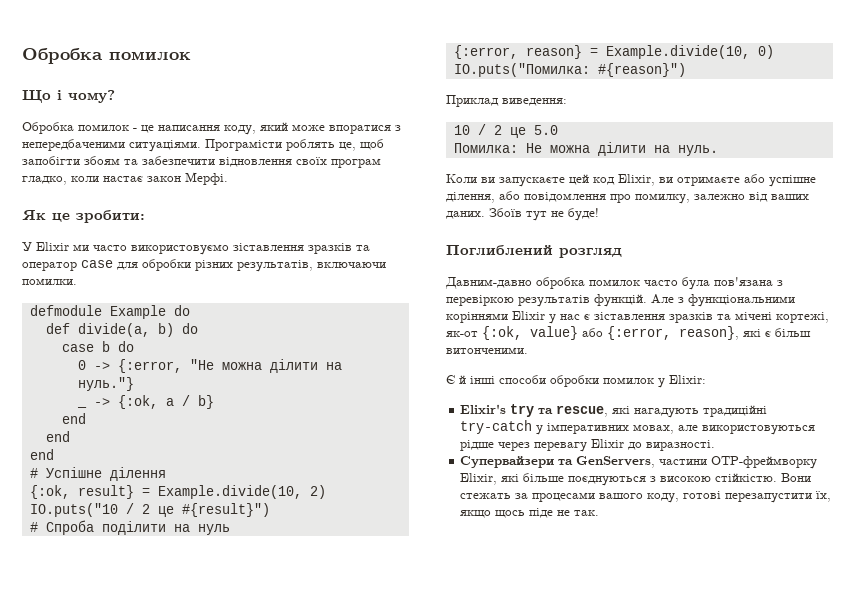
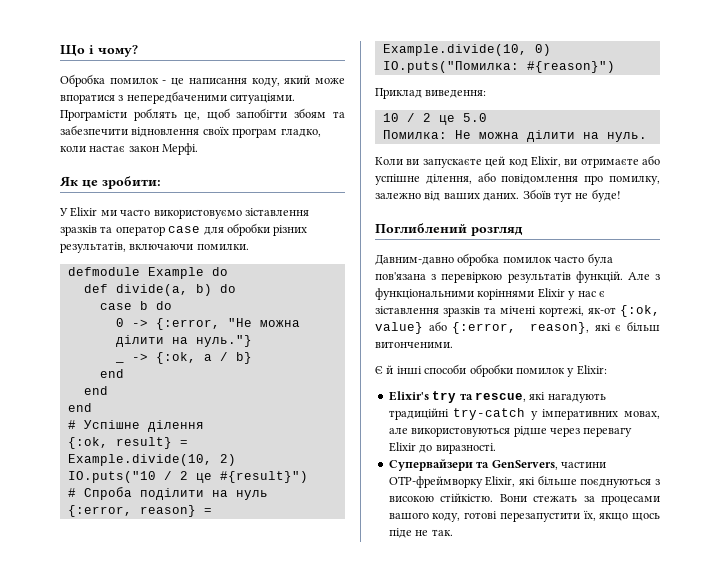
[22,48,191,64] Обробка помилок // -> (60, 50) none

